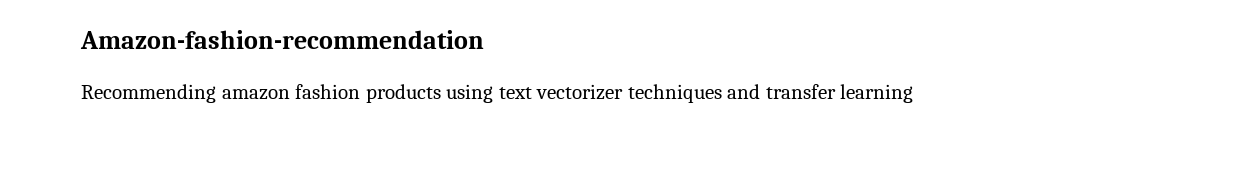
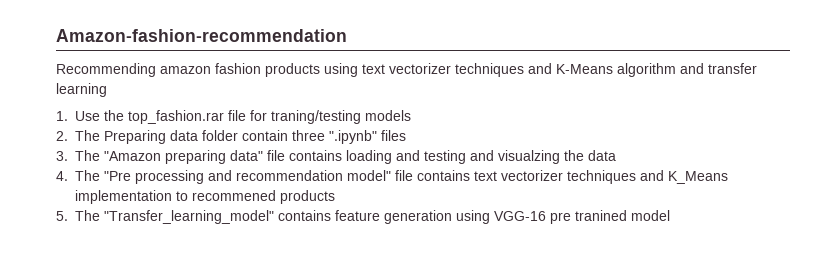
(761, 91) none -> [556,63,704,77] K-Means algorithm and
(914, 93) none -> [56,110,411,124] [56,130,406,144] [56,150,616,164] [56,170,728,184] [75,190,335,204] [56,210,670,224] // 1. Use the top_fashion.rar file for traning/testing models // 2. The Preparing data folder contain three ".ipynb" files // 3. The "Amazon preparing data" file contains loading and testing and visualzing the data // 4. The "Pre processing and recommendation model" file contains text vectorizer techniques and K_Means implementation to recommened products // 5. The "Transfer_learning_model" contains feature generation using VGG-16 pre tranined model

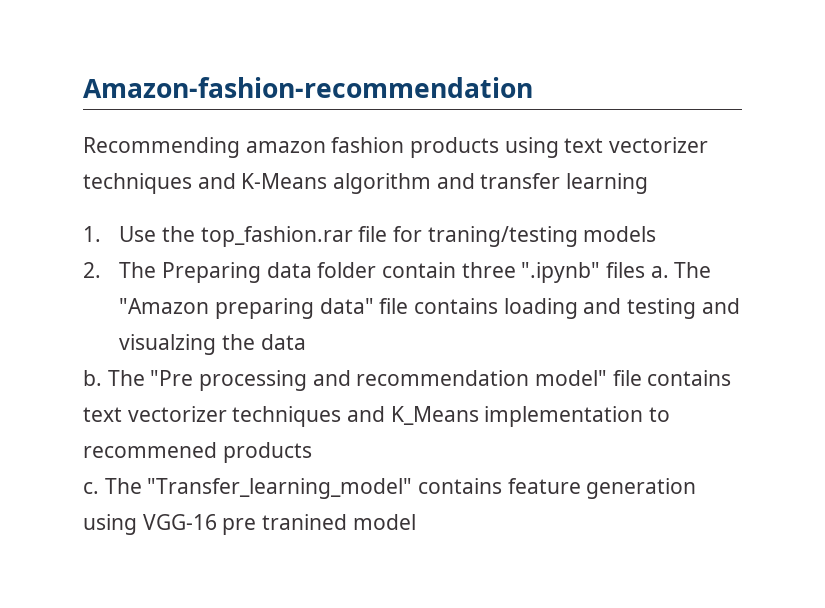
[56,151,68,161] // 3. -> [650,266,669,278] a.
[56,171,68,181] 4. -> [83,370,102,386] b.
[56,211,68,221] 5. -> [83,482,99,494] c.

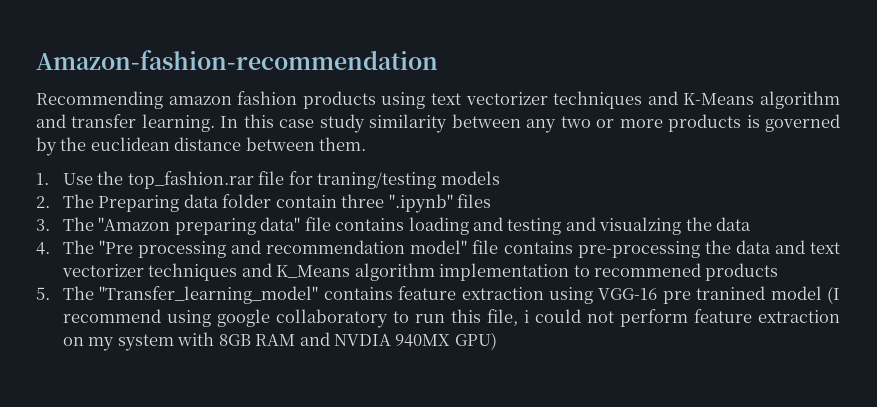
[566,173,649,194] learning -> [141,114,841,133] [36,137,367,156] learning. In this case study similarity between any two or more products is governed by the euclidean distance between them.
[650,266,669,278] a. -> [36,219,50,231] // 3.
[83,370,102,386] b. -> [36,242,50,255] 4.
(732, 378) none -> [577,240,805,258] pre-processing the data and
(479, 415) none -> [354,263,435,281] algorithm
[83,482,99,494] c. -> [36,287,50,300] 5.
[586,478,697,499] generation -> [461,287,544,300] extraction
(416, 522) none -> [827,286,841,304] [62,309,841,328] [62,332,497,351] (I recommend using google collaboratory to run this file, i could not perform feature extraction on my system with 8GB RAM and NVDIA 940MX GPU)

